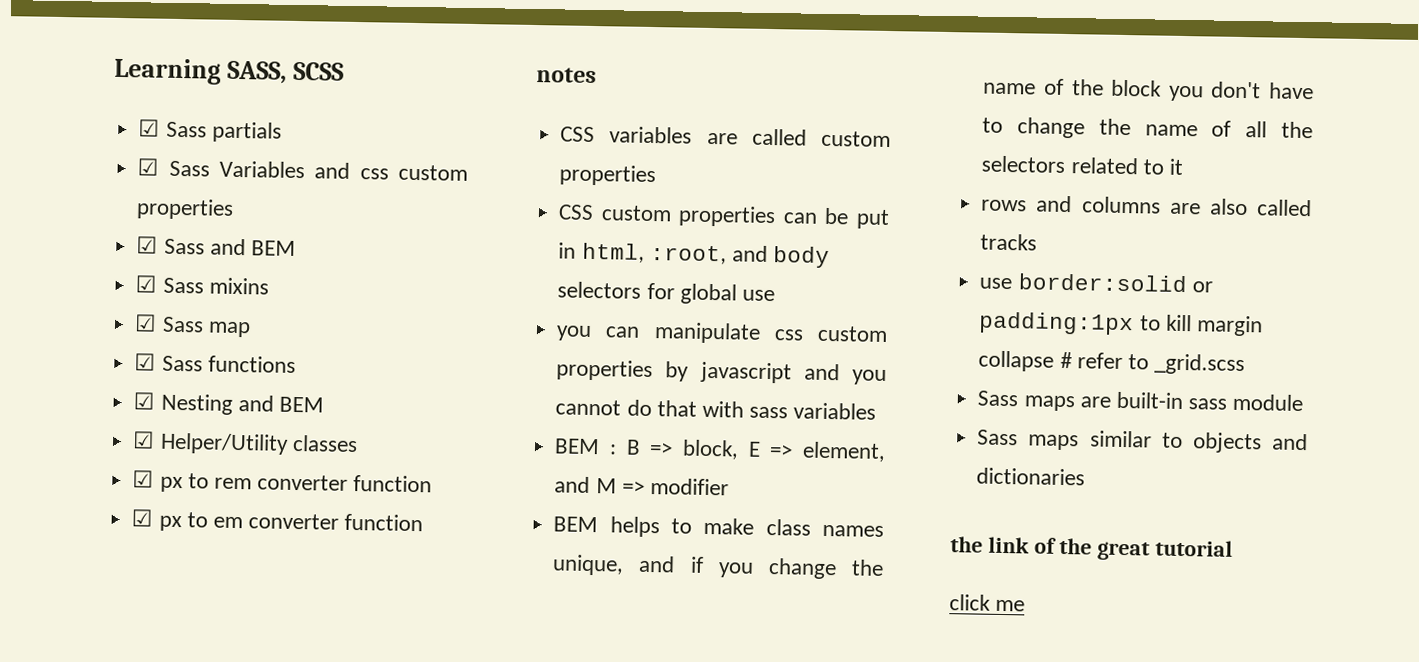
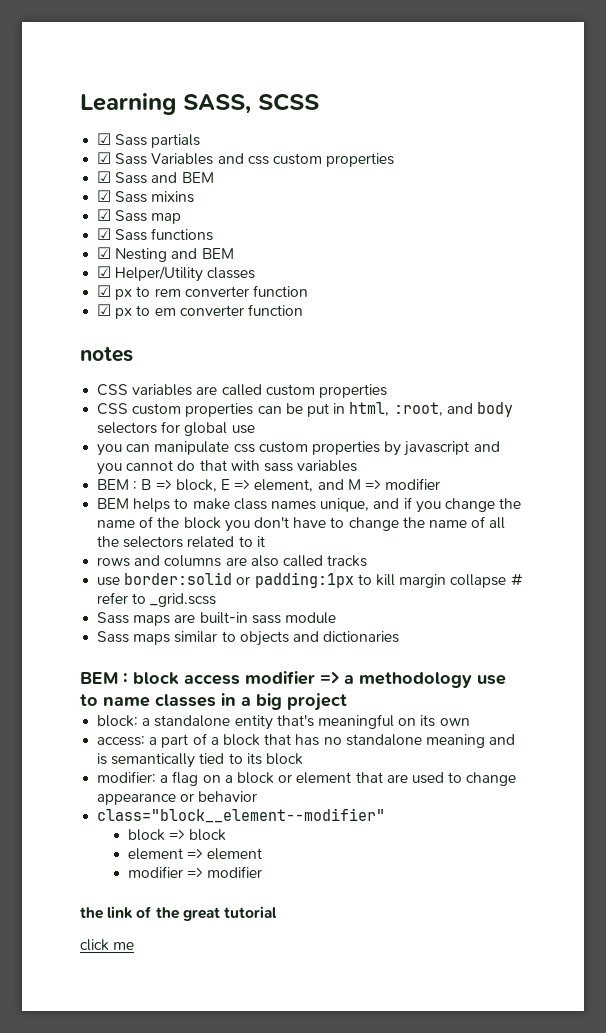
(1086, 476) none -> [80,671,506,688] [80,693,347,711] [97,714,470,730] [97,733,516,748] [97,753,303,768] [97,771,517,786] [97,791,258,805] [97,808,386,823] [127,829,226,841] [127,848,262,860] [127,866,262,878] // BEM : block access modifier => a methodology use to name classes in a big project // block: a standalone entity that's meaningful on its own // access: a part of a block that has no standalone meaning and is semantically tied to its block // modifier: a flag on a block or element that are used to change appearance or behavior // class="block__element--modifier" // block => block // element => element // modifier => modifier

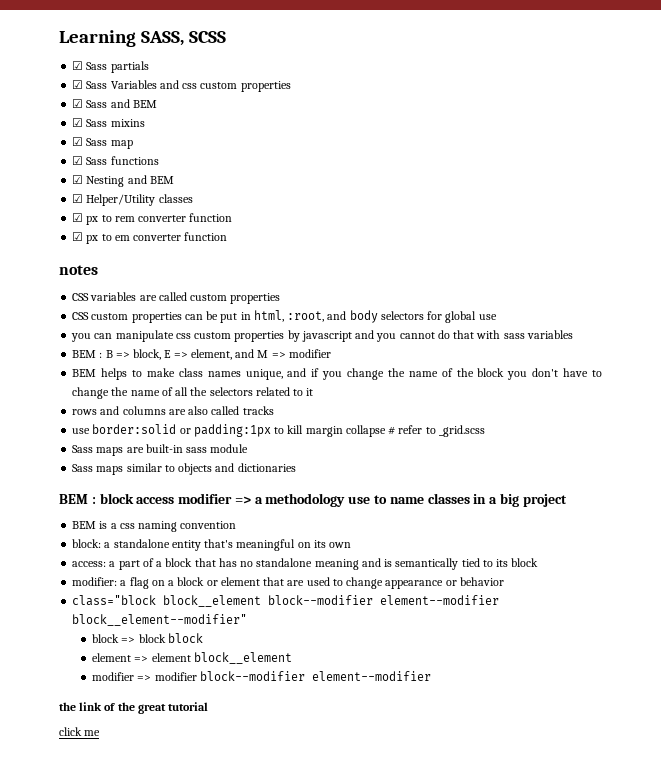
(347, 702) none -> [72,521,237,532] // BEM is a css naming convention
[97,808,386,823] class="block__element--modifier" -> [72,595,500,607] [72,614,248,626] class="block block__element block--modifier element--modifier block__element--modifier"
(226, 835) none -> [167,633,203,643] block
(262, 854) none -> [193,652,292,664] block__element
(262, 872) none -> [199,671,431,681] block--modifier element--modifier

